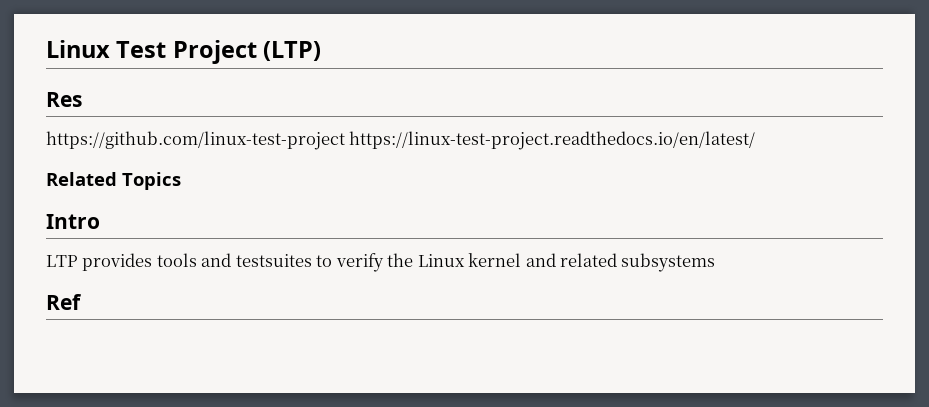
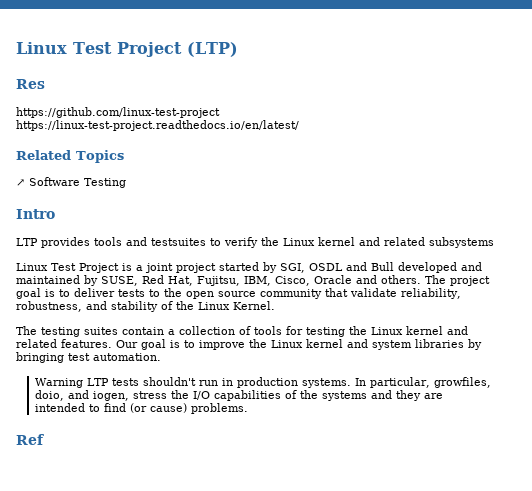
(181, 181) none -> [16,177,126,188] // ↗ Software Testing
(716, 262) none -> [16,262,482,273] [16,275,490,286] [16,288,461,299] [16,301,275,312] [16,326,468,337] [16,339,482,350] [16,352,161,363] [34,377,491,388] [34,390,443,401] [34,403,248,414] // Linux Test Project is a joint project started by SGI, OSDL and Bull developed and maintained by SUSE, Red Hat, Fujitsu, IBM, Cisco, Oracle and others. The project goal is to deliver tests to the open source community that validate reliability, robustness, and stability of the Linux Kernel. // The testing suites contain a collection of tools for testing the Linux kernel and related features. Our goal is to improve the Linux kernel and system libraries by bringing test automation. // Warning LTP tests shouldn't run in production systems. In particular, growfiles, doio, and iogen, stress the I/O capabilities of the systems and they are intended to find (or cause) problems.

